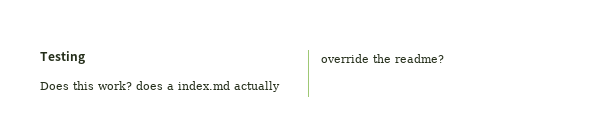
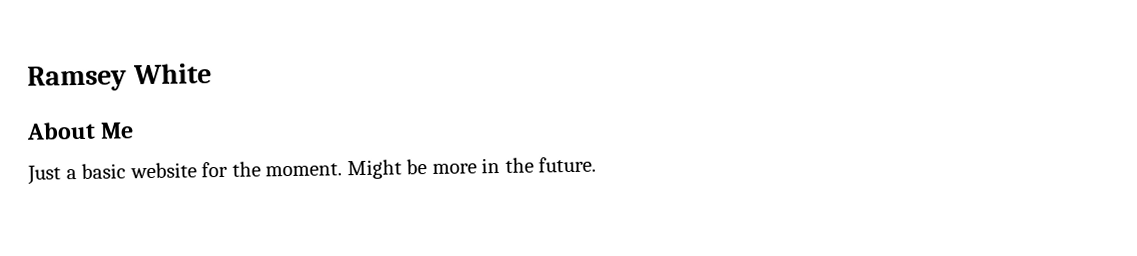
[40,51,85,64] [40,81,280,92] [321,54,444,63] Testing // Does this work? does a index.md actually override the readme? -> [27,63,212,92] [26,121,135,140] [27,156,597,185] Ramsey White // About Me // Just a basic website for the moment. Might be more in the future.

